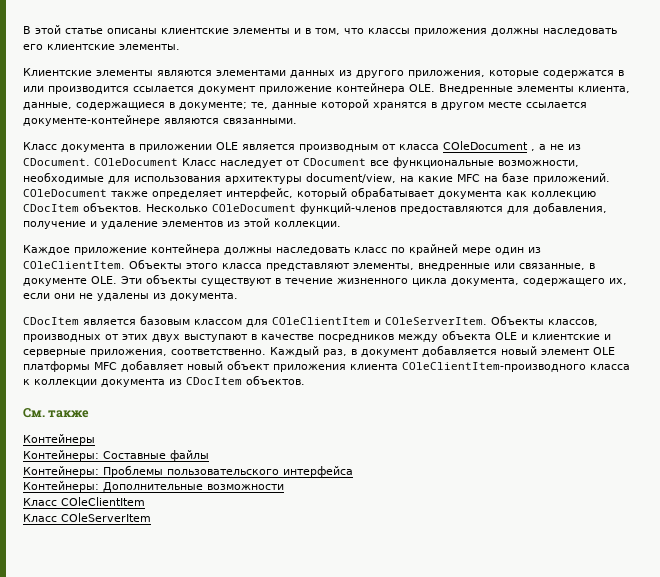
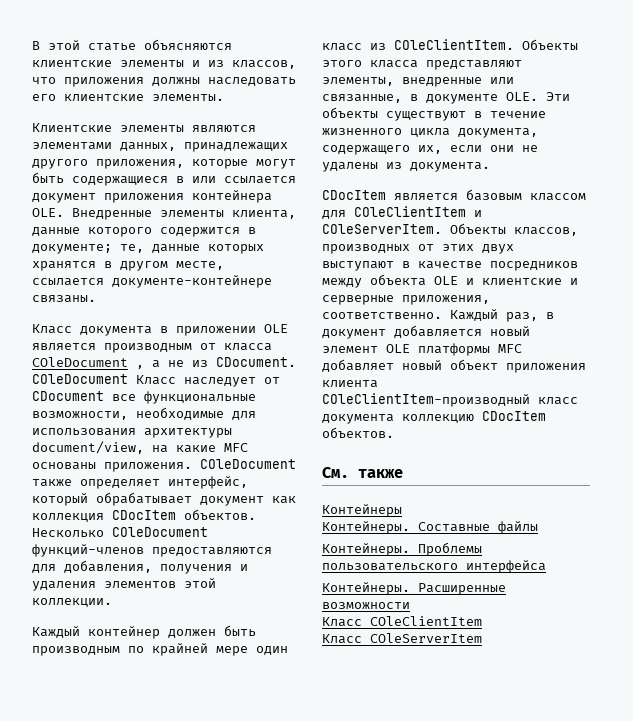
[107,28,157,34] описаны -> [144,39,232,50] объясняются
[305,28,410,35] в том, что классы -> [208,60,296,69] [32,77,56,84] из классов, что
[290,70,352,78] данных из -> [120,142,288,152] данных, принадлежащих
[543,70,614,78] содержатся -> [256,159,296,169] [32,172,168,186] могут быть содержащиеся
[48,86,129,94] производится -> (216, 180) none
[259,86,332,94] приложение -> [104,193,184,203] приложения
[23,102,165,110] данные, содержащиеся -> [32,227,240,237] данные которого содержится
[321,99,369,110] которой -> [208,244,264,254] которых
[488,102,522,108] месте -> [176,261,224,270] месте,
[164,118,297,124] являются связанными. -> [32,295,96,303] связаны.
[484,172,610,184] на базе приложений. -> [32,462,192,472] основаны приложения.
[438,191,596,199] документа как коллекцию -> [200,496,296,506] [32,513,104,522] документ как коллекция
[23,218,341,229] [23,244,387,255] получение и удаление элементов из этой коллекции. // Каждое приложение контейнера должны наследовать класс -> [160,564,248,574] [32,578,216,591] [32,598,112,607] [32,625,256,639] [32,646,120,656] получения и удаления элементов этой коллекции. // Каждый контейнер должен быть производным
(524, 251) none -> [322,43,362,51] класс
[402,362,630,372] [23,379,182,387] COleClientItem-производного класса к коллекции документа из -> [322,393,578,407] [322,414,474,424] COleClientItem-производный класс документа коллекцию
[23,450,99,461] Контейнеры: -> [322,521,410,534] Контейнеры.
[23,466,99,477] Контейнеры: -> [322,543,410,556] Контейнеры.
[23,481,203,492] Контейнеры: Дополнительные -> [322,582,506,595] Контейнеры. Расширенные

